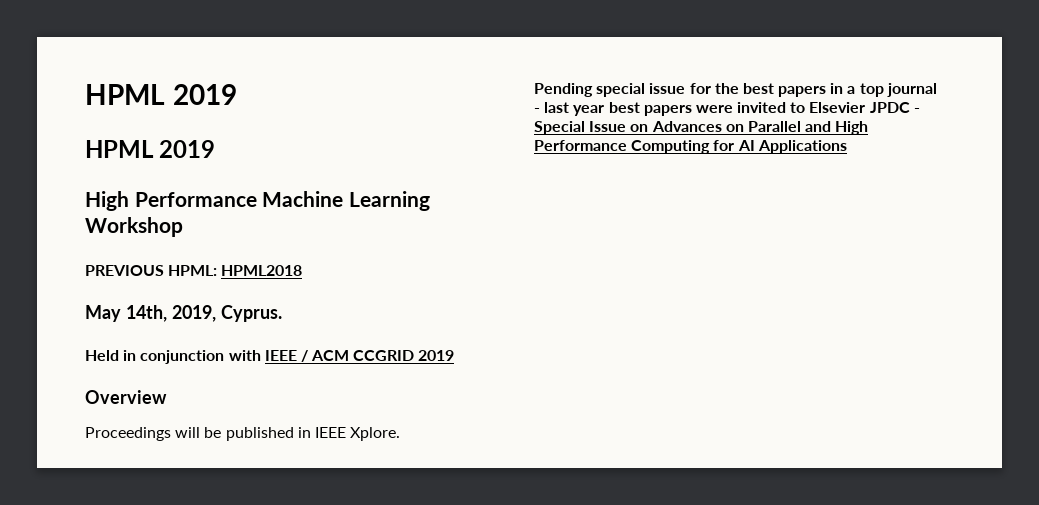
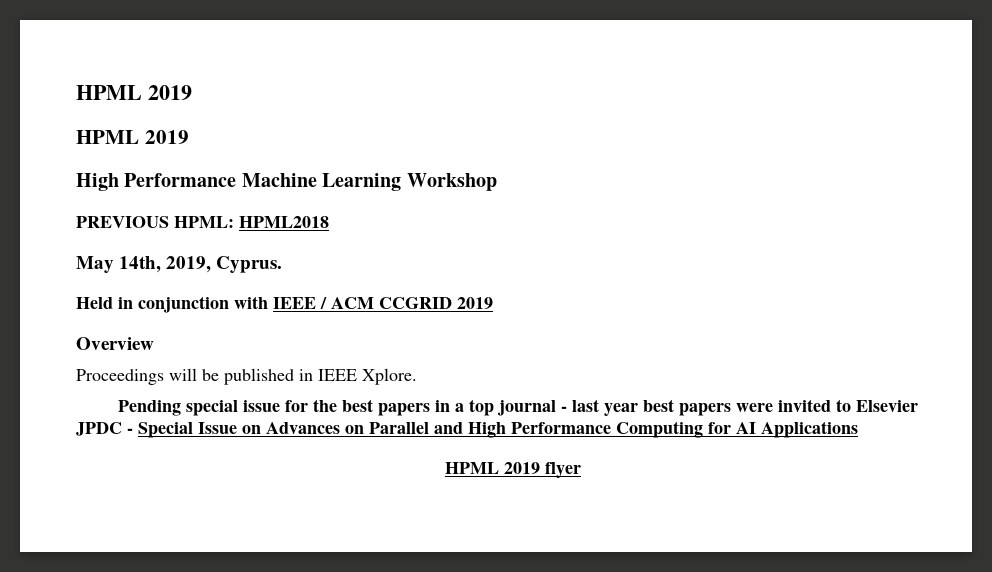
(847, 147) none -> [445,462,581,478] // HPML 2019 flyer

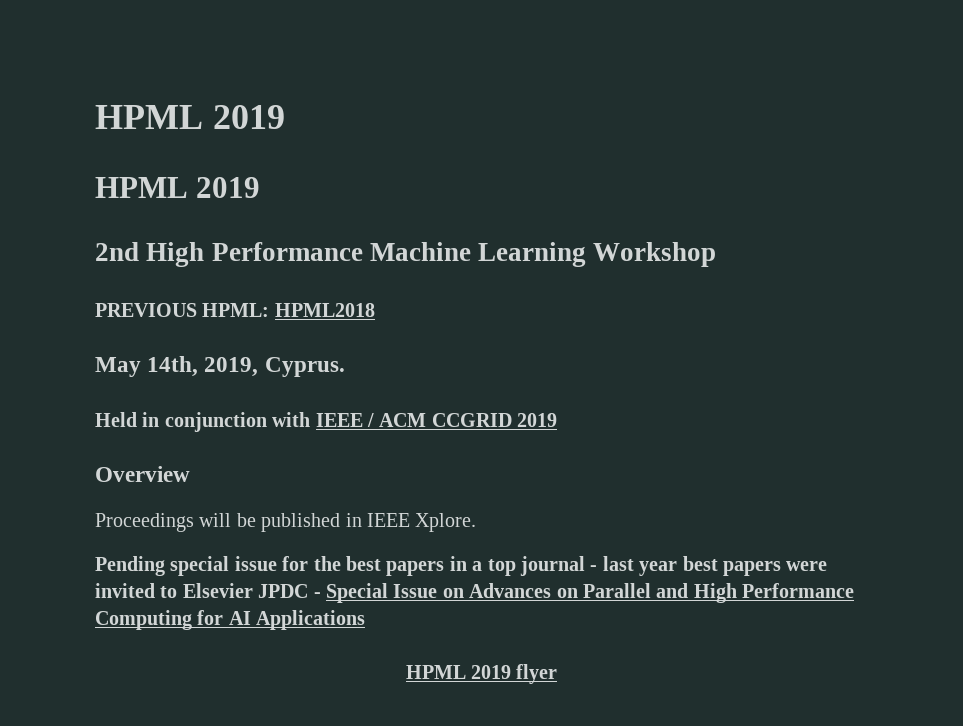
(189, 137) none -> [95,242,139,261] 2nd

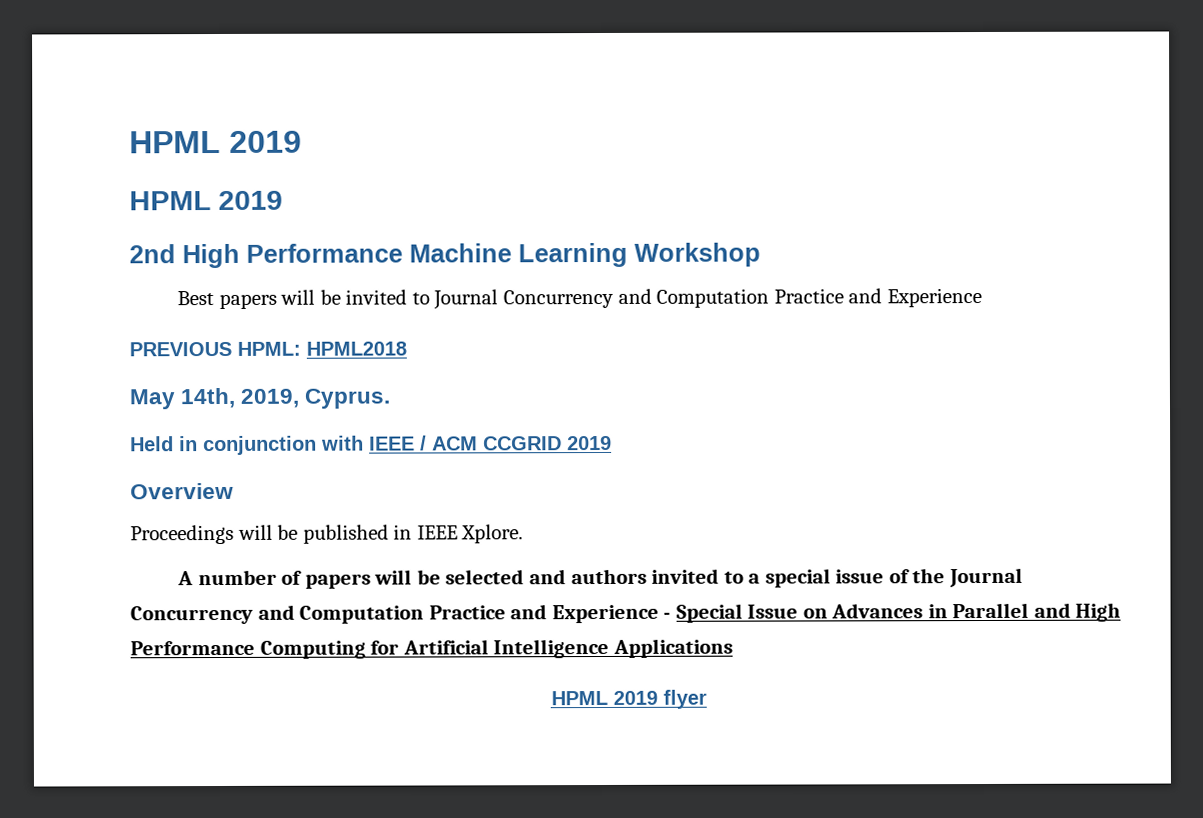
(717, 254) none -> [177,288,982,310] // Best papers will be invited to Journal Concurrency and Computation Practice and Experience
[95,556,828,576] [95,583,309,598] Pending special issue for the best papers in a top journal - last year best papers were invited to Elsevier JPDC -> [177,567,1023,589] [130,604,659,625] A number of papers will be selected and authors invited to a special issue of the Journal Concurrency and Computation Practice and Experience
[556,588,578,598] on -> [927,604,948,619] in
[228,611,251,625] AI -> [402,638,610,659] Artificial Intelligence

